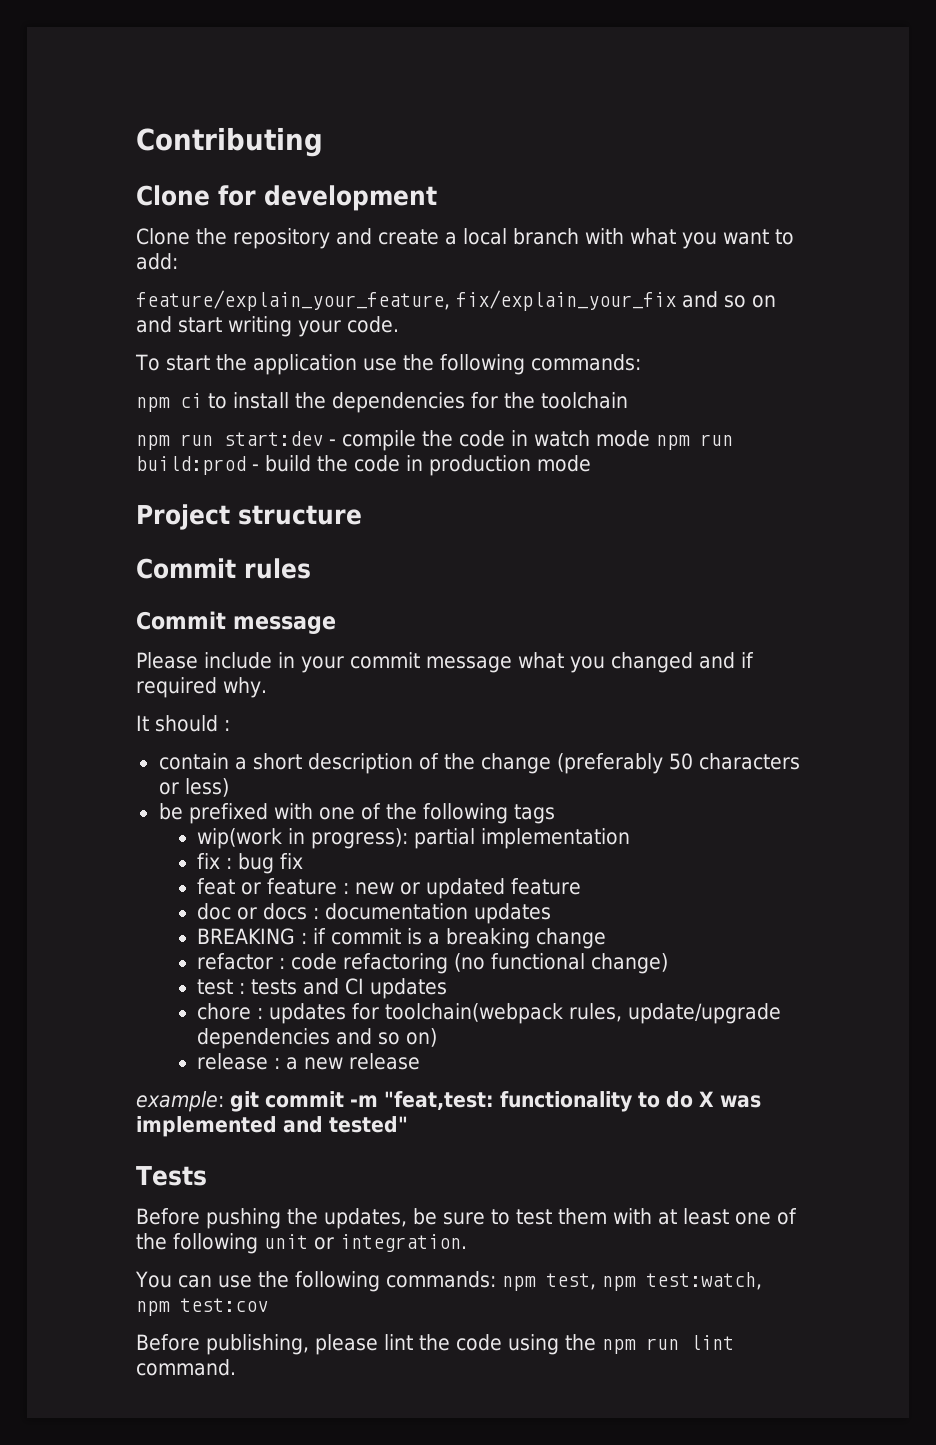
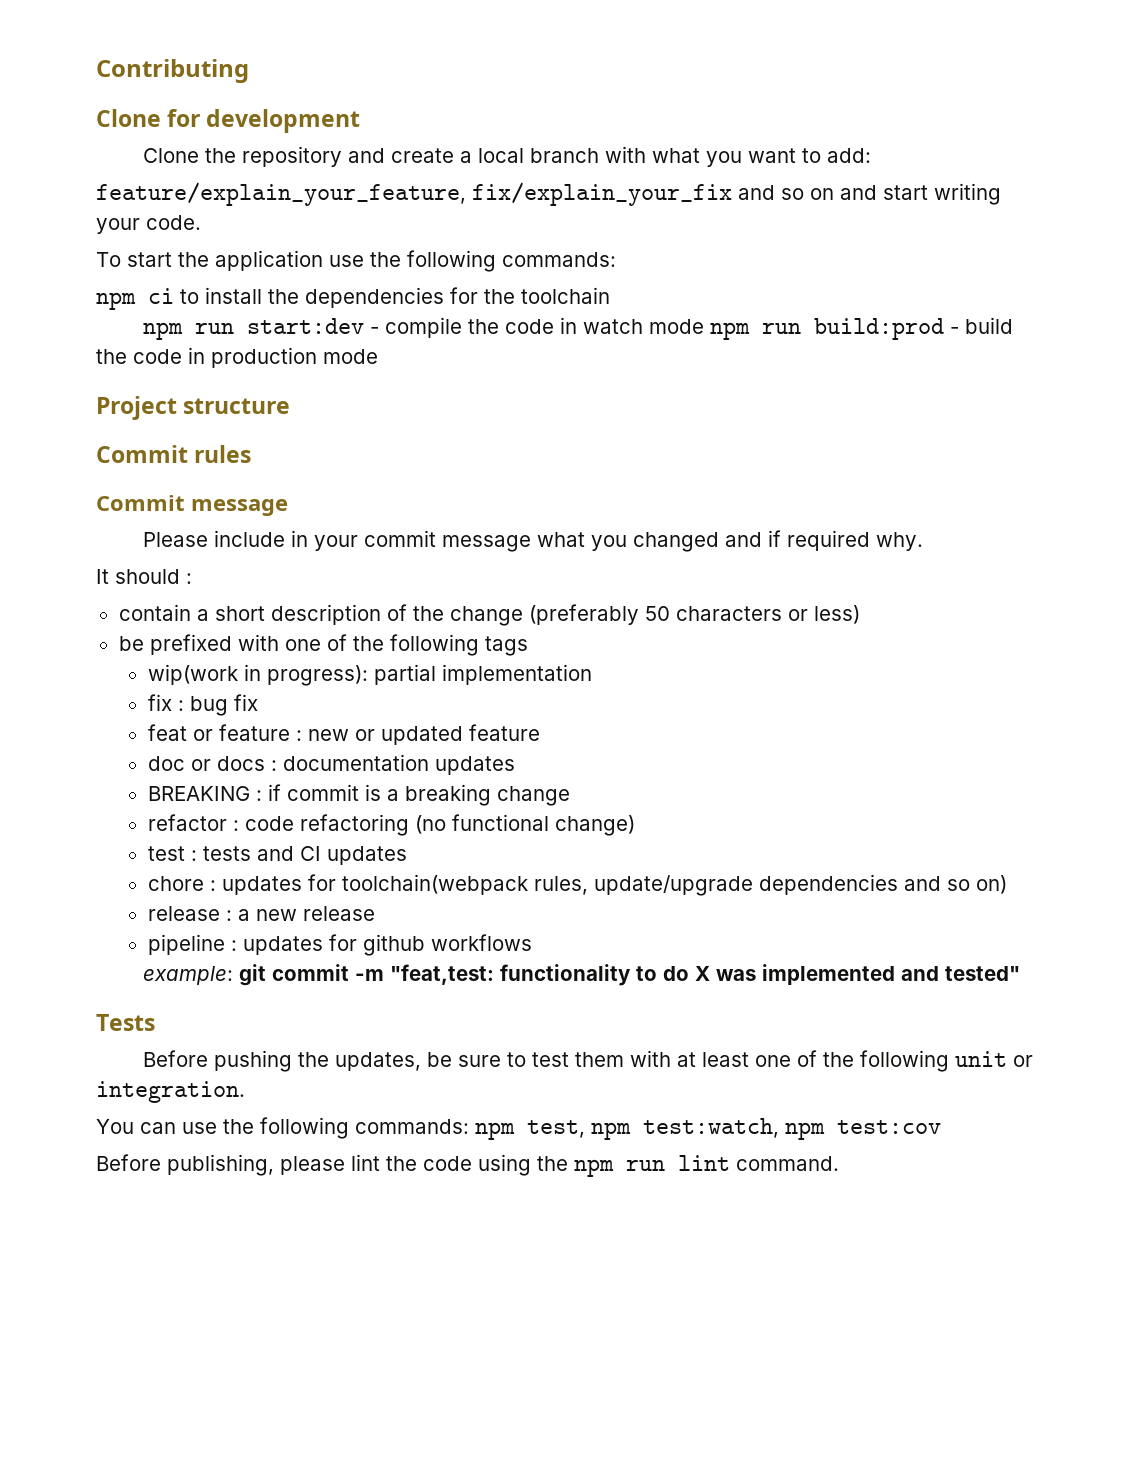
(421, 1061) none -> [147,934,532,956] // pipeline : updates for github workflows

